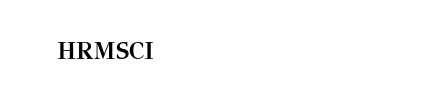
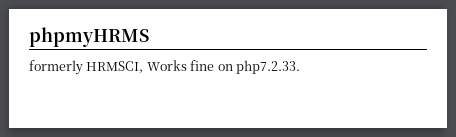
[57,41,154,60] HRMSCI -> [29,27,149,47] [29,60,300,75] phpmyHRMS // formerly HRMSCI, Works fine on php7.2.33.

